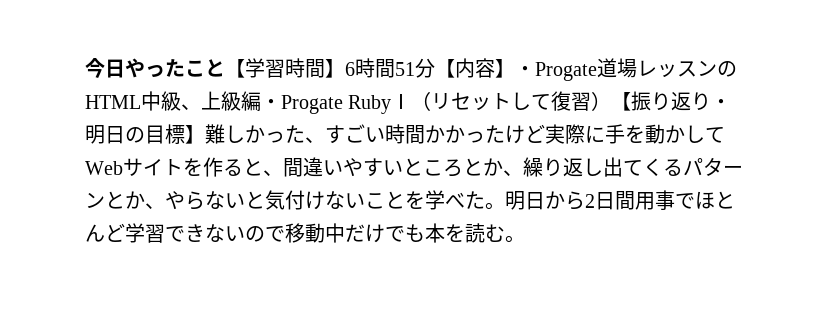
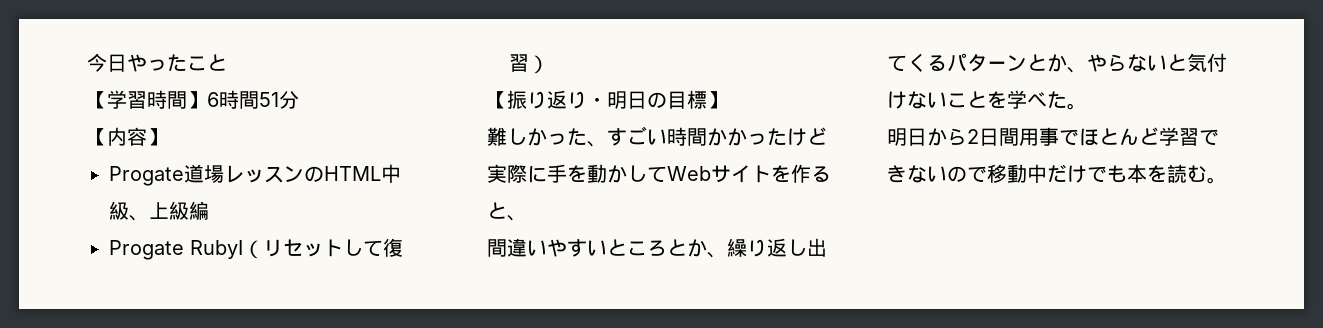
(225, 68) none -> (227, 62) //
(435, 68) none -> (299, 99) //
[515,66,535,76] ・ -> (167, 137) //
[261,99,281,109] ・ -> (209, 210) //
(612, 101) none -> (549, 64) //
(205, 134) none -> (727, 100) //
(283, 173) none -> (527, 218) //
(505, 206) none -> (1087, 106) //

